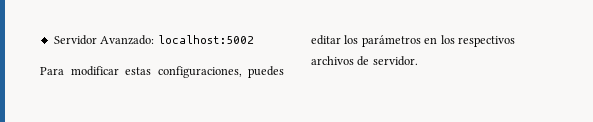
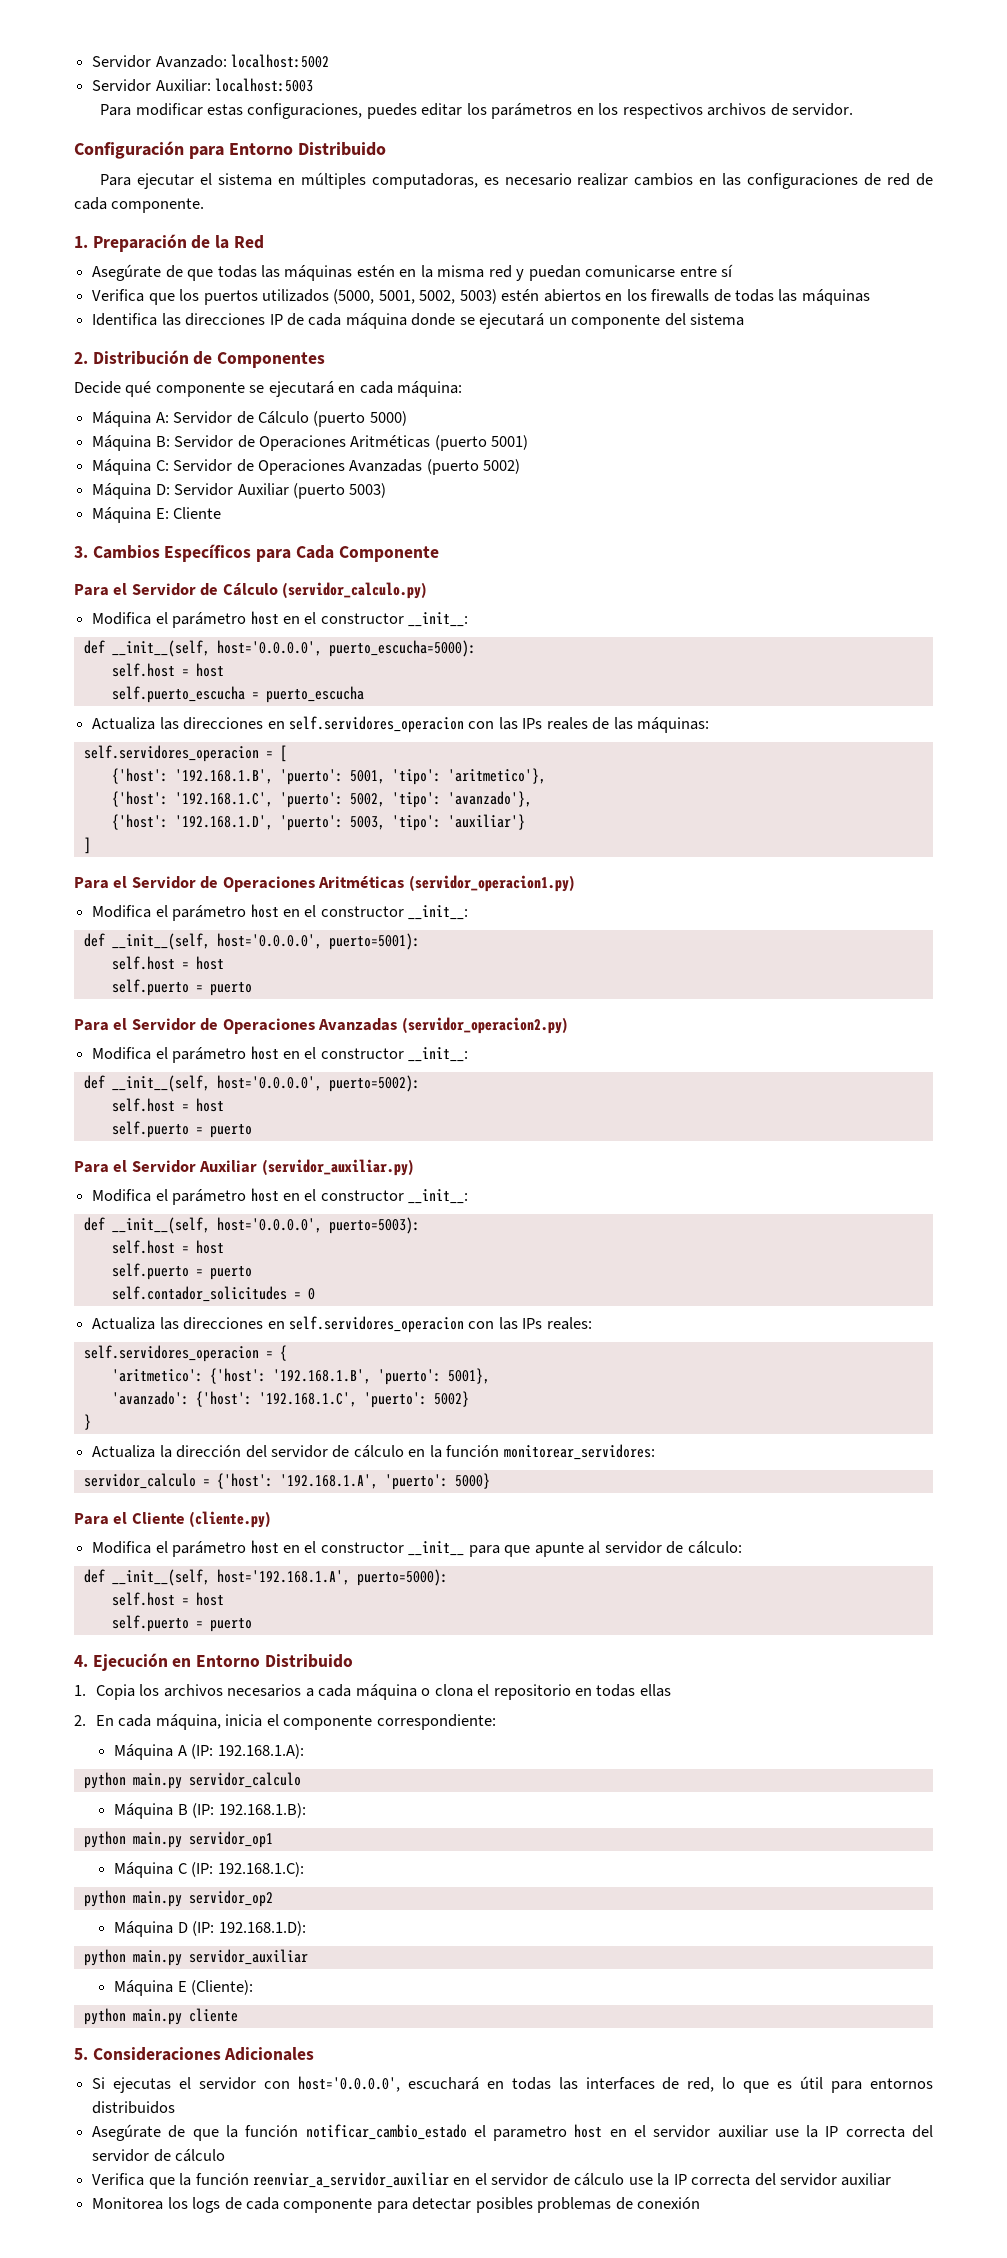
(254, 39) none -> [92,78,314,92] // Servidor Auxiliar: localhost:5003
(418, 61) none -> [74,141,386,159] [100,172,933,189] [74,197,205,213] [74,234,264,252] [92,264,733,281] [92,289,870,305] [92,313,745,329] [74,350,326,368] [74,381,463,397] [92,411,407,427] [92,435,529,451] [92,459,521,475] [92,483,387,499] [92,507,222,523] [74,544,439,562] [74,582,428,599] [92,611,469,628] [83,640,476,657] [111,663,224,677] [111,686,364,703] [92,716,710,733] [83,745,287,762] [111,768,546,785] [111,791,532,808] [111,814,525,831] [83,837,91,854] [74,875,575,892] [92,904,469,921] [83,933,420,950] [111,956,224,970] [111,979,252,996] [74,1017,568,1034] [92,1046,469,1063] [83,1075,420,1092] [111,1098,224,1112] [111,1121,252,1138] [74,1159,414,1176] [92,1188,469,1205] [83,1217,420,1234] [111,1240,224,1254] [111,1263,252,1280] [111,1286,315,1302] [92,1316,592,1333] [83,1345,287,1362] [111,1368,490,1385] [111,1391,469,1408] [83,1414,91,1430] [92,1444,655,1460] [83,1473,490,1490] [74,1511,272,1528] [92,1540,742,1557] [83,1569,448,1586] [111,1592,224,1606] [111,1615,252,1632] [74,1653,353,1671] [74,1684,671,1700] [74,1714,496,1730] [114,1744,304,1760] [83,1772,301,1789] [114,1803,306,1819] [83,1831,273,1848] [114,1862,304,1878] [83,1890,273,1907] [114,1921,306,1937] [83,1949,308,1966] [114,1980,254,1996] [83,2008,238,2025] [74,2047,315,2061] [92,2076,934,2093] [92,2101,176,2114] [92,2124,933,2141] [92,2149,226,2162] [92,2172,892,2189] [92,2197,701,2213] // Configuración para Entorno Distribuido // Para ejecutar el sistema en múltiples computadoras, es necesario realizar cambios en las configuraciones de red de cada componente. // 1. Preparación de la Red // Asegúrate de que todas las máquinas estén en la misma red y puedan comunicarse entre sí // Verifica que los puertos utilizados (5000, 5001, 5002, 5003) estén abiertos en los firewalls de todas las máquinas // Identifica las direcciones IP de cada máquina donde se ejecutará un componente del sistema // 2. Distribución de Componentes // Decide qué componente se ejecutará en cada máquina: // Máquina A: Servidor de Cálculo (puerto 5000) // Máquina B: Servidor de Operaciones Aritméticas (puerto 5001) // Máquina C: Servidor de Operaciones Avanzadas (puerto 5002) // Máquina D: Servidor Auxiliar (puerto 5003) // Máquina E: Cliente // 3. Cambios Específicos para Cada Componente // Para el Servidor de Cálculo (servidor_calculo.py) // Modifica el parámetro host en el constructor __init__: // def __init__(self, host='0.0.0.0', puerto_escucha=5000): // self.host = host // self.puerto_escucha = puerto_escucha // Actualiza las direcciones en self.servidores_operacion con las IPs reales de las máquinas: // self.servidores_operacion = [ // {'host': '192.168.1.B', 'puerto': 5001, 'tipo': 'aritmetico'}, // {'host': '192.168.1.C', 'puerto': 5002, 'tipo': 'avanzado'}, // {'host': '192.168.1.D', 'puerto': 5003, 'tipo': 'auxiliar'} // ] // Para el Servidor de Operaciones Aritméticas (servidor_operacion1.py) // Modifica el parámetro host en el constructor __init__: // def __init__(self, host='0.0.0.0', puerto=5001): // self.host = host // self.puerto = puerto // Para el Servidor de Operaciones Avanzadas (servidor_operacion2.py) // Modifica el parámetro host en el constructor __init__: // def __init__(self, host='0.0.0.0', puerto=5002): // self.host = host // self.puerto = puerto // Para el Servidor Auxiliar (servidor_auxiliar.py) // Modifica el parámetro host en el constructor __init__: // def __init__(self, host='0.0.0.0', puerto=5003): // self.host = host // self.puerto = puerto // self.contador_solicitudes = 0 // Actualiza las direcciones en self.servidores_operacion con las IPs reales: // self.servidores_operacion = { // 'aritmetico': {'host': '192.168.1.B', 'puerto': 5001}, // 'avanzado': {'host': '192.168.1.C', 'puerto': 5002} // } // Actualiza la dirección del servidor de cálculo en la función monitorear_servidores: // servidor_calculo = {'host': '192.168.1.A', 'puerto': 5000} // Para el Cliente (cliente.py) // Modifica el parámetro host en el constructor __init__ para que apunte al servidor de cálculo: // def __init__(self, host='192.168.1.A', puerto=5000): // self.host = host // self.puerto = puerto // 4. Ejecución en Entorno Distribuido // 1. Copia los archivos necesarios a cada máquina o clona el repositorio en todas ellas // 2. En cada máquina, inicia el componente correspondiente: // Máquina A (IP: 192.168.1.A): // python main.py servidor_calculo // Máquina B (IP: 192.168.1.B): // python main.py servidor_op1 // Máquina C (IP: 192.168.1.C): // python main.py servidor_op2 // Máquina D (IP: 192.168.1.D): // python main.py servidor_auxiliar // Máquina E (Cliente): // python main.py cliente // 5. Consideraciones Adicionales // Si ejecutas el servidor con host='0.0.0.0', escuchará en todas las interfaces de red, lo que es útil para entornos distribuidos // Asegúrate de que la función notificar_cambio_estado el parametro host en el servidor auxiliar use la IP correcta del servidor de cálculo // Verifica que la función reenviar_a_servidor_auxiliar en el servidor de cálculo use la IP correcta del servidor auxiliar // Monitorea los logs de cada componente para detectar posibles problemas de conexión

